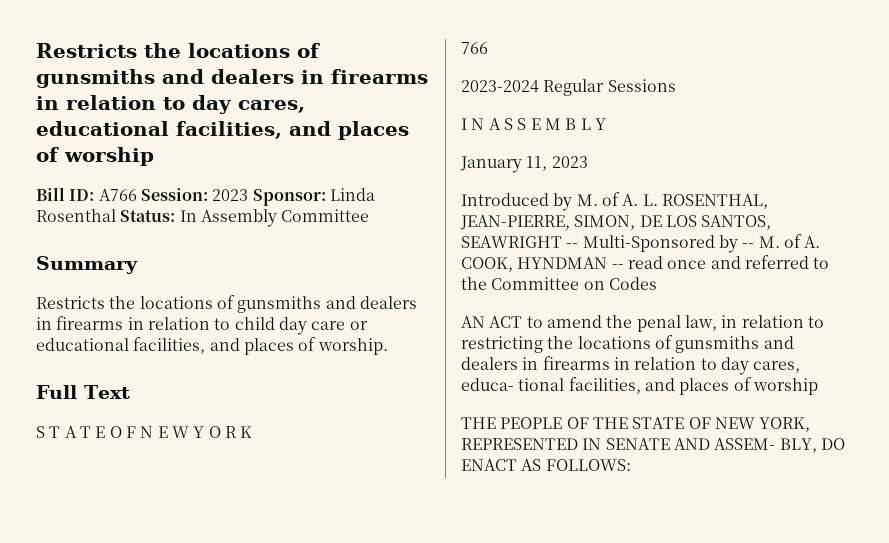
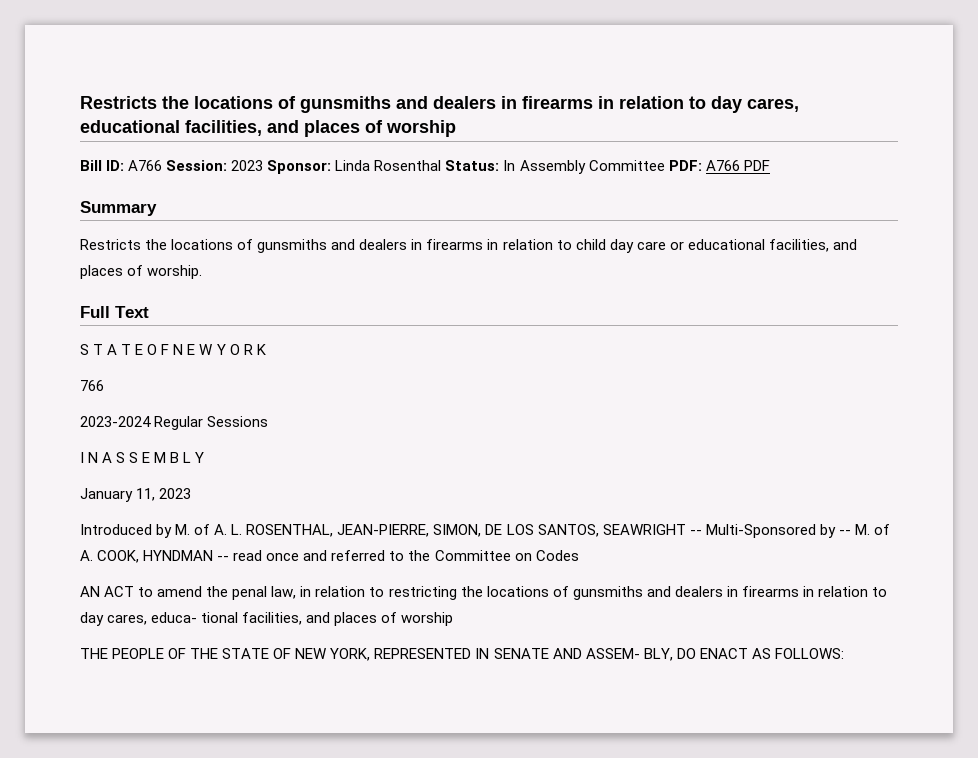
(370, 215) none -> [668,160,770,171] PDF: A766 PDF

